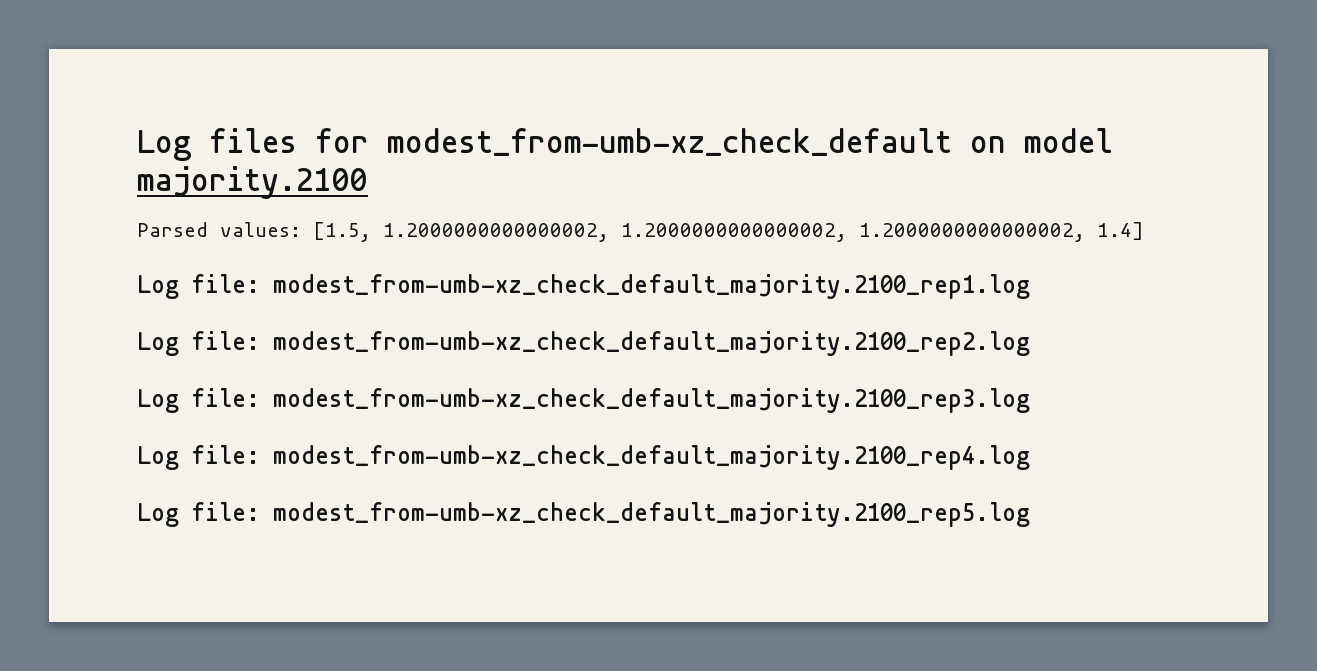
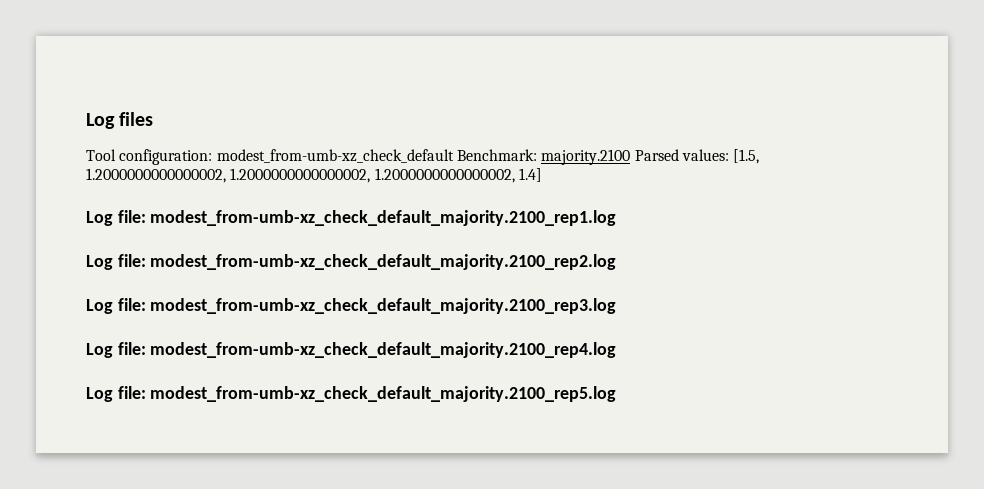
[315,128,1113,156] for modest_from-umb-xz_check_default on model -> [86,149,537,165] // Tool configuration: modest_from-umb-xz_check_default Benchmark:
(368, 182) // -> (631, 157) none

